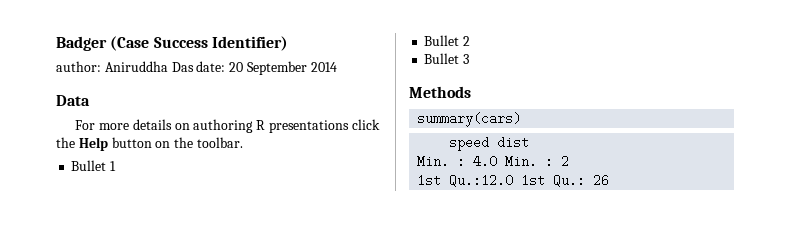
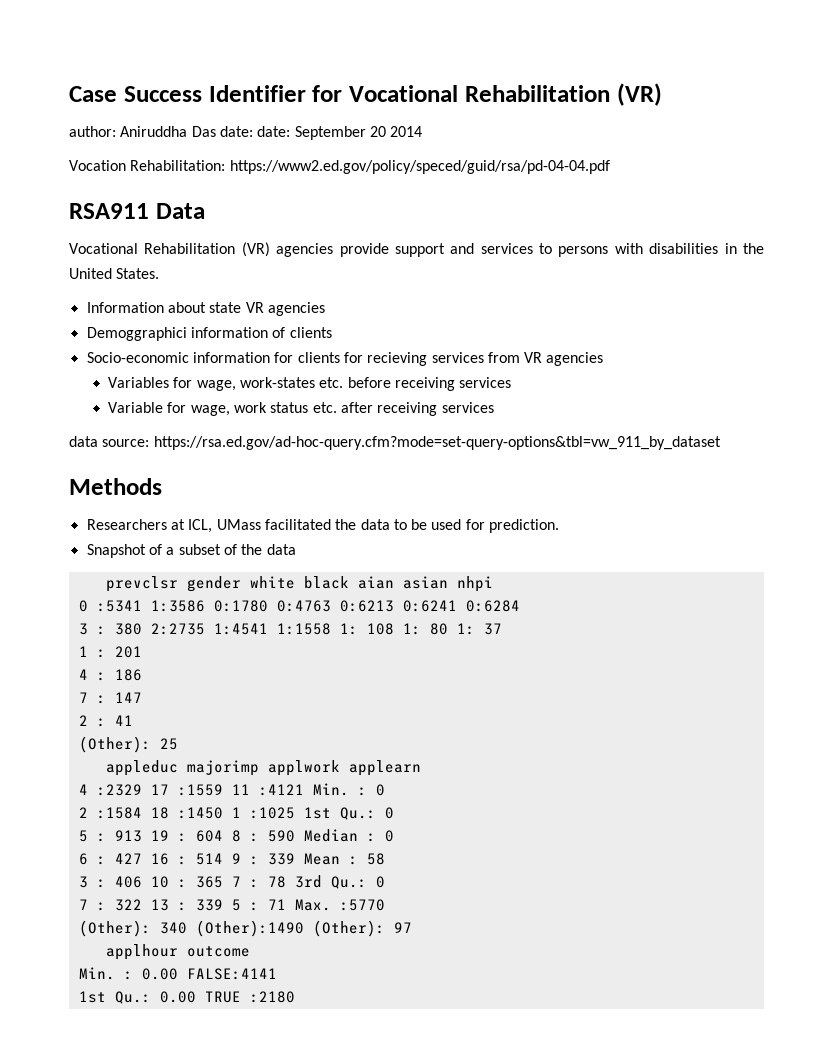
[56,36,288,51] [56,61,337,75] [56,95,90,106] [75,119,380,133] [56,137,243,151] [71,160,117,171] [424,35,471,46] [424,53,470,64] [409,86,471,98] [417,112,522,127] [449,136,530,151] [417,155,570,168] [417,174,610,187] Badger (Case Success Identifier) // author: Aniruddha Das date: 20 September 2014 // Data // For more details on authoring R presentations click the Help button on the toolbar. // Bullet 1 // Bullet 2 // Bullet 3 // Methods // summary(cars) // speed dist // Min. : 4.0 Min. : 2 // 1st Qu.:12.0 1st Qu.: 26 -> [69,83,662,106] [69,126,423,140] [69,160,610,174] [69,203,205,219] [69,242,764,257] [69,268,160,279] [86,302,325,316] [86,327,332,341] [86,352,604,366] [108,377,512,391] [108,402,494,416] [69,436,721,450] [69,478,162,495] [86,519,560,533] [86,544,296,558] [105,576,493,592] [78,600,520,612] [78,623,502,635] [78,646,142,658] [78,669,142,681] [78,692,142,704] [78,715,133,727] [78,736,178,753] [105,760,421,776] [78,783,385,796] [78,807,394,820] [78,829,394,842] [78,853,385,865] [78,875,385,889] [78,899,385,911] [78,920,412,937] [105,944,250,960] [78,967,277,980] [78,991,295,1004] Case Success Identifier for Vocational Rehabilitation (VR) // author: Aniruddha Das date: date: September 20 2014 // Vocation Rehabilitation: https://www2.ed.gov/policy/speced/guid/rsa/pd-04-04.pdf // RSA911 Data // Vocational Rehabilitation (VR) agencies provide support and services to persons with disabilities in the United States. // Information about state VR agencies // Demoggraphici information of clients // Socio-economic information for clients for recieving services from VR agencies // Variables for wage, work-states etc. before receiving services // Variable for wage, work status etc. after receiving services // data source: https://rsa.ed.gov/ad-hoc-query.cfm?mode=set-query-options&tbl=vw_911_by_dataset // Methods // Researchers at ICL, UMass facilitated the data to be used for prediction. // Snapshot of a subset of the data // prevclsr gender white black aian asian nhpi // 0 :5341 1:3586 0:1780 0:4763 0:6213 0:6241 0:6284 // 3 : 380 2:2735 1:4541 1:1558 1: 108 1: 80 1: 37 // 1 : 201 // 4 : 186 // 7 : 147 // 2 : 41 // (Other): 25 // appleduc majorimp applwork applearn // 4 :2329 17 :1559 11 :4121 Min. : 0 // 2 :1584 18 :1450 1 :1025 1st Qu.: 0 // 5 : 913 19 : 604 8 : 590 Median : 0 // 6 : 427 16 : 514 9 : 339 Mean : 58 // 3 : 406 10 : 365 7 : 78 3rd Qu.: 0 // 7 : 322 13 : 339 5 : 71 Max. :5770 // (Other): 340 (Other):1490 (Other): 97 // applhour outcome // Min. : 0.00 FALSE:4141 // 1st Qu.: 0.00 TRUE :2180

